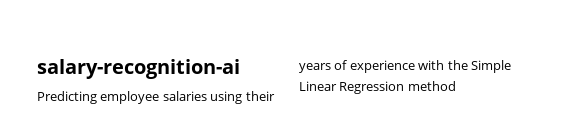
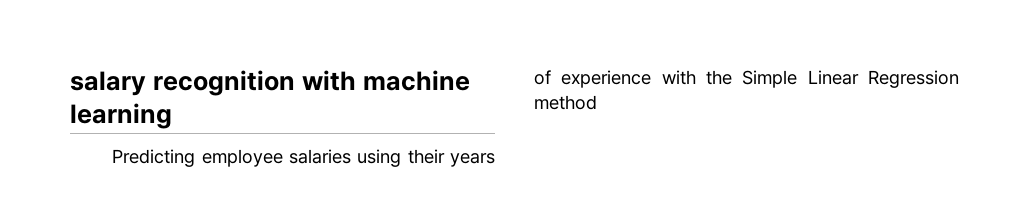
[37,59,240,79] salary-recognition-ai -> [70,70,471,96] [70,103,172,129] salary recognition with machine learning

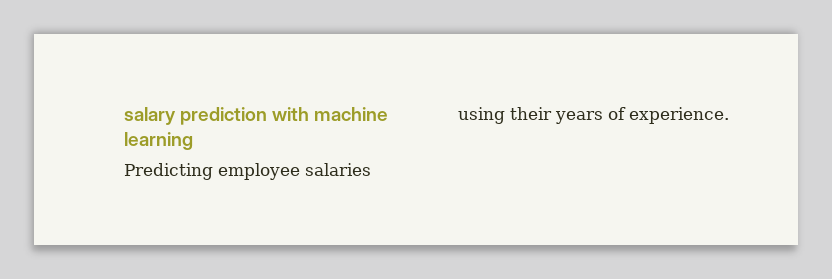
[153,70,296,96] recognition -> [180,107,268,125] prediction
[561,70,959,88] [534,95,597,110] experience with the Simple Linear Regression method -> [629,107,729,124] experience.

